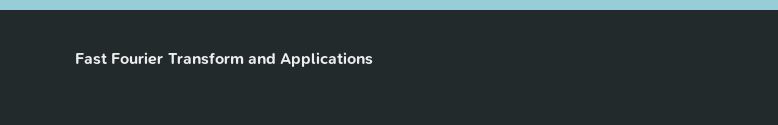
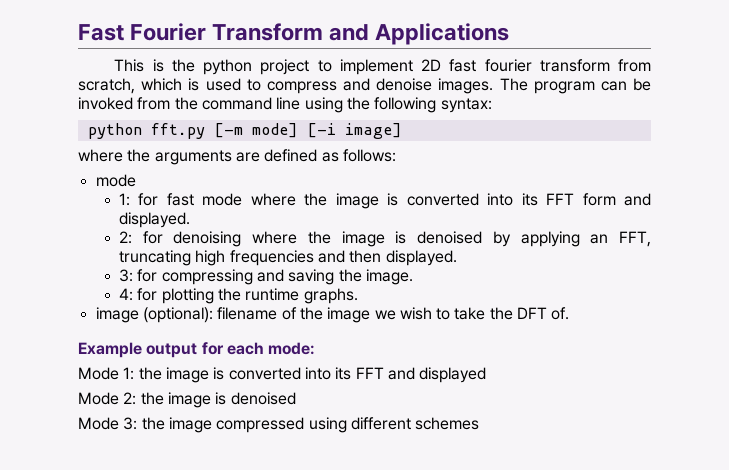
(374, 59) none -> [114,59,651,75] [78,78,651,94] [78,97,492,113] [87,123,402,139] [78,149,396,165] [95,174,136,187] [118,193,651,209] [118,212,190,228] [118,231,651,247] [118,250,457,266] [118,269,413,285] [118,288,358,304] [95,307,570,323] [78,342,316,358] [78,367,487,383] [78,392,296,408] [78,417,480,433] // This is the python project to implement 2D fast fourier transform from scratch, which is used to compress and denoise images. The program can be invoked from the command line using the following syntax: // python fft.py [-m mode] [-i image] // where the arguments are defined as follows: // mode // 1: for fast mode where the image is converted into its FFT form and displayed. // 2: for denoising where the image is denoised by applying an FFT, truncating high frequencies and then displayed. // 3: for compressing and saving the image. // 4: for plotting the runtime graphs. // image (optional): filename of the image we wish to take the DFT of. // Example output for each mode: // Mode 1: the image is converted into its FFT and displayed // Mode 2: the image is denoised // Mode 3: the image compressed using different schemes

